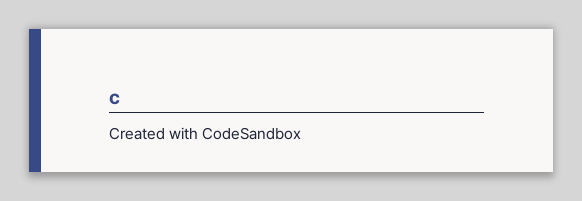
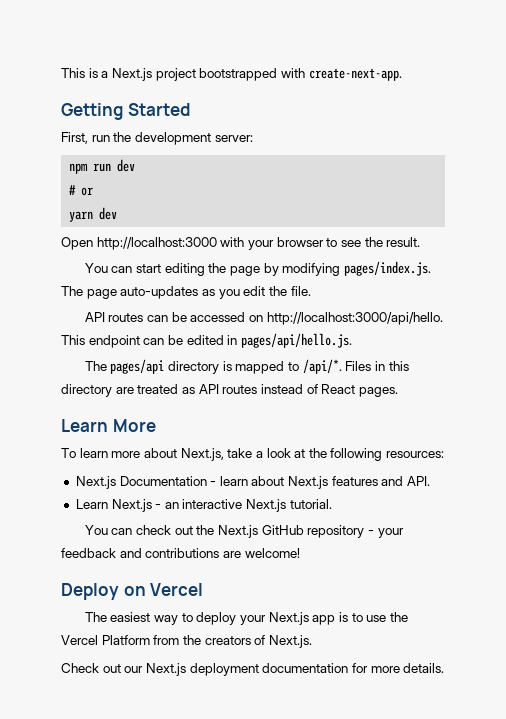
[109,93,120,105] [109,127,302,140] c // Created with CodeSandbox -> [61,68,402,81] [61,103,190,120] [61,132,253,145] [69,159,136,174] [69,185,94,196] [69,207,118,222] [61,237,421,250] [84,261,431,276] [61,286,311,299] [84,312,443,325] [61,333,352,348] [84,359,409,374] [61,384,398,397] [61,419,156,432] [61,448,445,461] [75,476,431,489] [75,499,332,512] [84,525,404,538] [61,548,300,558] [61,583,204,600] [84,612,408,625] [61,635,312,648] [61,663,445,676] This is a Next.js project bootstrapped with create-next-app. // Getting Started // First, run the development server: // npm run dev // # or // yarn dev // Open http://localhost:3000 with your browser to see the result. // You can start editing the page by modifying pages/index.js. The page auto-updates as you edit the file. // API routes can be accessed on http://localhost:3000/api/hello. This endpoint can be edited in pages/api/hello.js. // The pages/api directory is mapped to /api/*. Files in this directory are treated as API routes instead of React pages. // Learn More // To learn more about Next.js, take a look at the following resources: // Next.js Documentation - learn about Next.js features and API. // Learn Next.js - an interactive Next.js tutorial. // You can check out the Next.js GitHub repository - your feedback and contributions are welcome! // Deploy on Vercel // The easiest way to deploy your Next.js app is to use the Vercel Platform from the creators of Next.js. // Check out our Next.js deployment documentation for more details.

